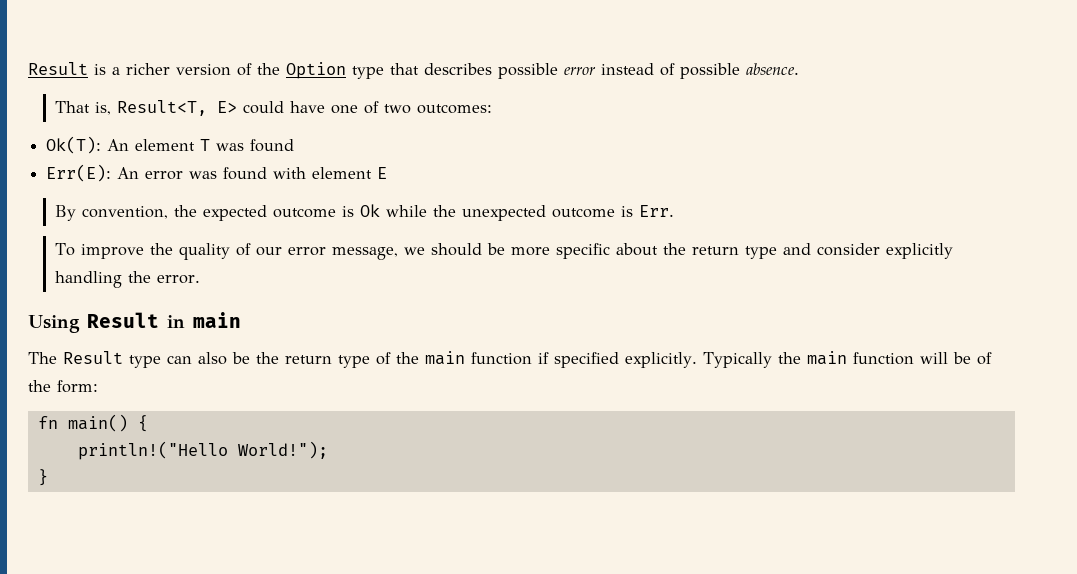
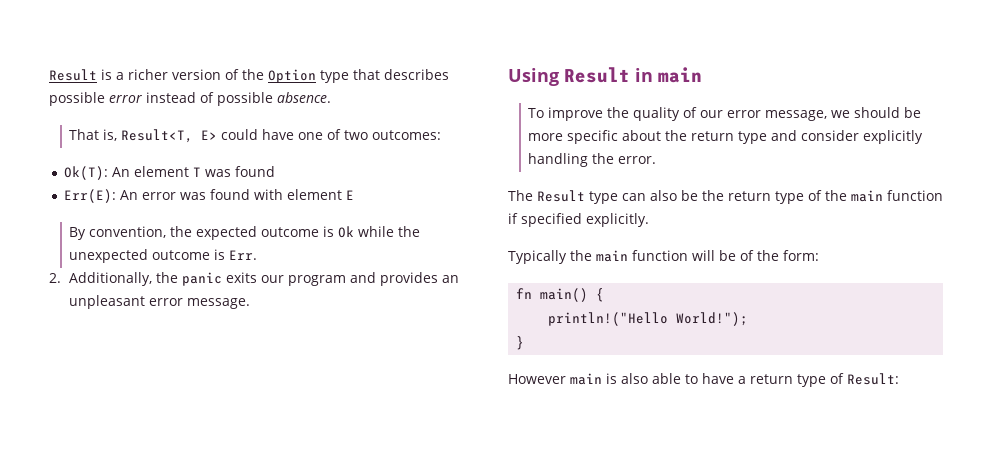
(674, 211) none -> [49,272,460,286] [69,295,251,309] [508,67,702,86] // 2. Additionally, the panic exits our program and provides an unpleasant error message. // Using Result in main
[28,312,241,333] // Using Result in main -> (657, 160) none
(697, 360) none -> (649, 220) //
(48, 477) none -> [508,373,899,387] // However main is also able to have a return type of Result:

